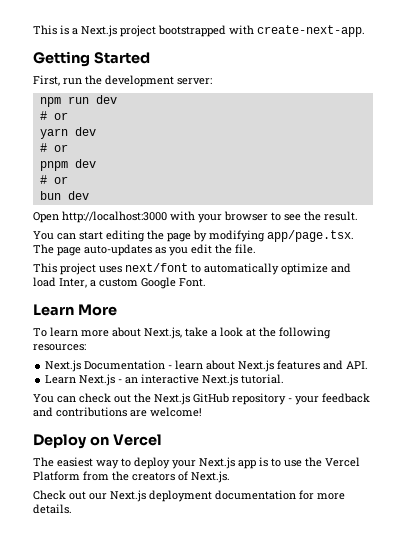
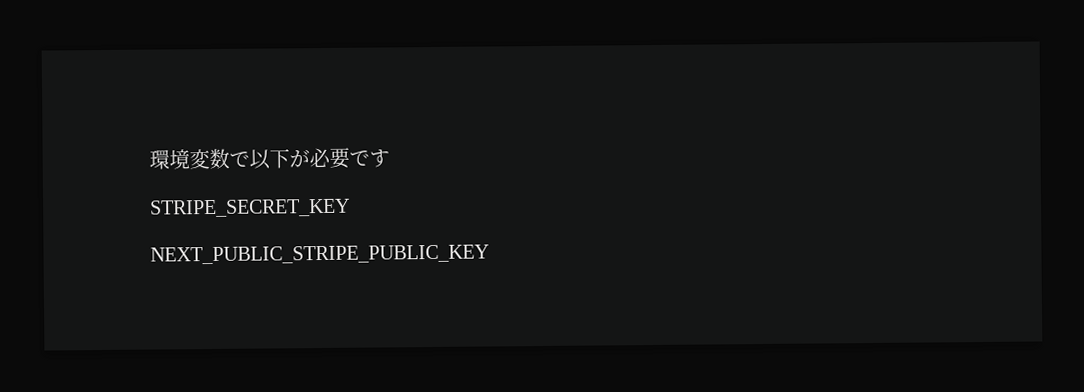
[33,25,365,37] [33,51,150,67] [33,75,212,87] [39,95,117,107] [39,111,68,120] [39,127,96,139] [39,143,68,152] [39,159,96,171] [39,175,68,184] [39,191,89,200] [33,211,358,223] [33,230,354,242] [33,244,256,256] [33,263,351,275] [33,277,206,289] [33,304,117,316] [33,327,331,339] [33,344,86,351] [45,360,369,372] [45,374,285,386] [33,393,370,405] [33,407,202,417] [33,434,162,449] [33,457,360,469] [33,471,230,483] [33,490,345,502] [33,504,72,514] This is a Next.js project bootstrapped with create-next-app. // Getting Started // First, run the development server: // npm run dev // # or // yarn dev // # or // pnpm dev // # or // bun dev // Open http://localhost:3000 with your browser to see the result. // You can start editing the page by modifying app/page.tsx. The page auto-updates as you edit the file. // This project uses next/font to automatically optimize and load Inter, a custom Google Font. // Learn More // To learn more about Next.js, take a look at the following resources: // Next.js Documentation - learn about Next.js features and API. // Learn Next.js - an interactive Next.js tutorial. // You can check out the Next.js GitHub repository - your feedback and contributions are welcome! // Deploy on Vercel // The easiest way to deploy your Next.js app is to use the Vercel Platform from the creators of Next.js. // Check out our Next.js deployment documentation for more details. -> [149,147,390,170] [150,198,350,218] [150,244,489,265] 環境変数で以下が必要です // STRIPE_SECRET_KEY // NEXT_PUBLIC_STRIPE_PUBLIC_KEY

